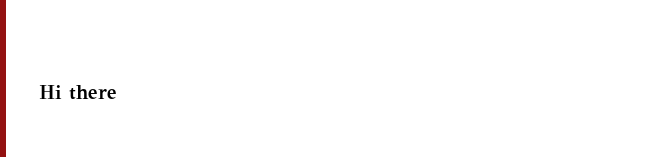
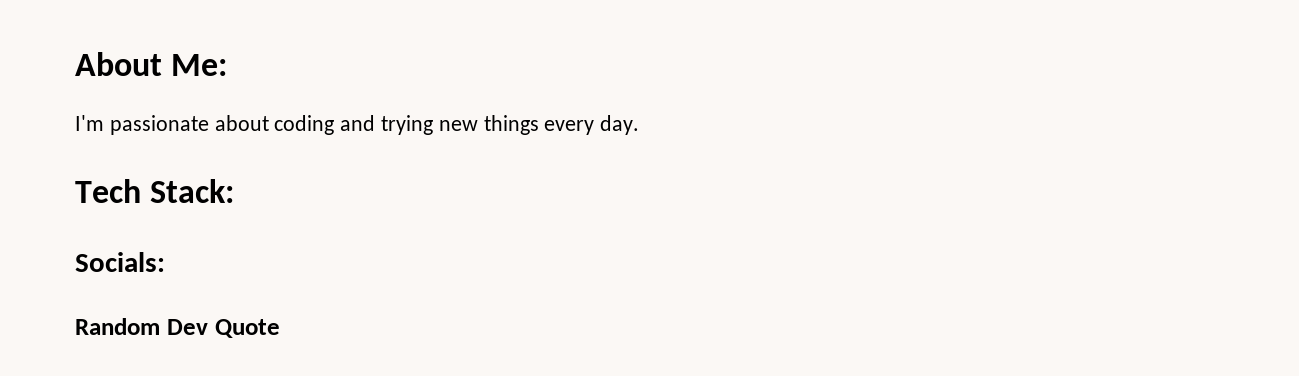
[39,85,117,100] Hi there -> [75,52,228,76] [75,115,640,135] [75,179,235,203] [75,252,165,272] [75,318,280,338] About Me: // I'm passionate about coding and trying new things every day. // Tech Stack: // Socials: // Random Dev Quote

